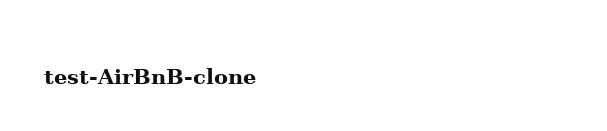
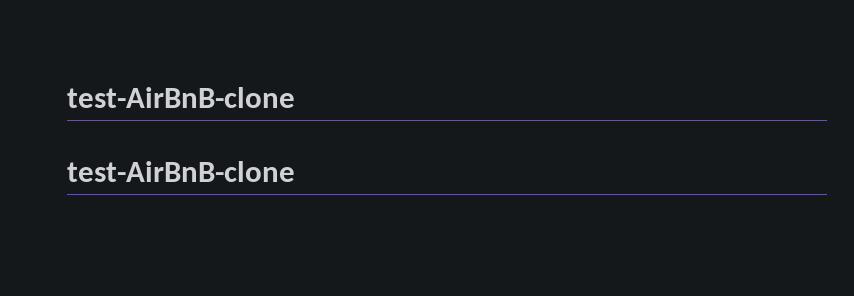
[44,68,256,84] test-AirBnB-clone -> [67,87,295,108] [67,161,295,182] test-AirBnB-clone // test-AirBnB-clone

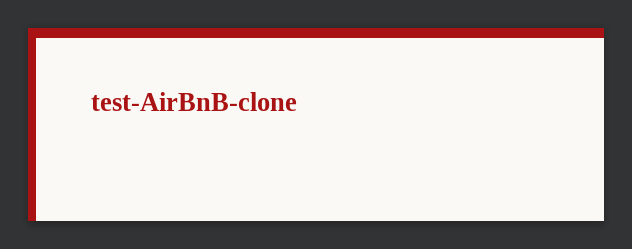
[67,87,295,108] [67,161,295,182] test-AirBnB-clone // test-AirBnB-clone -> [91,92,297,111] test-AirBnB-clone

